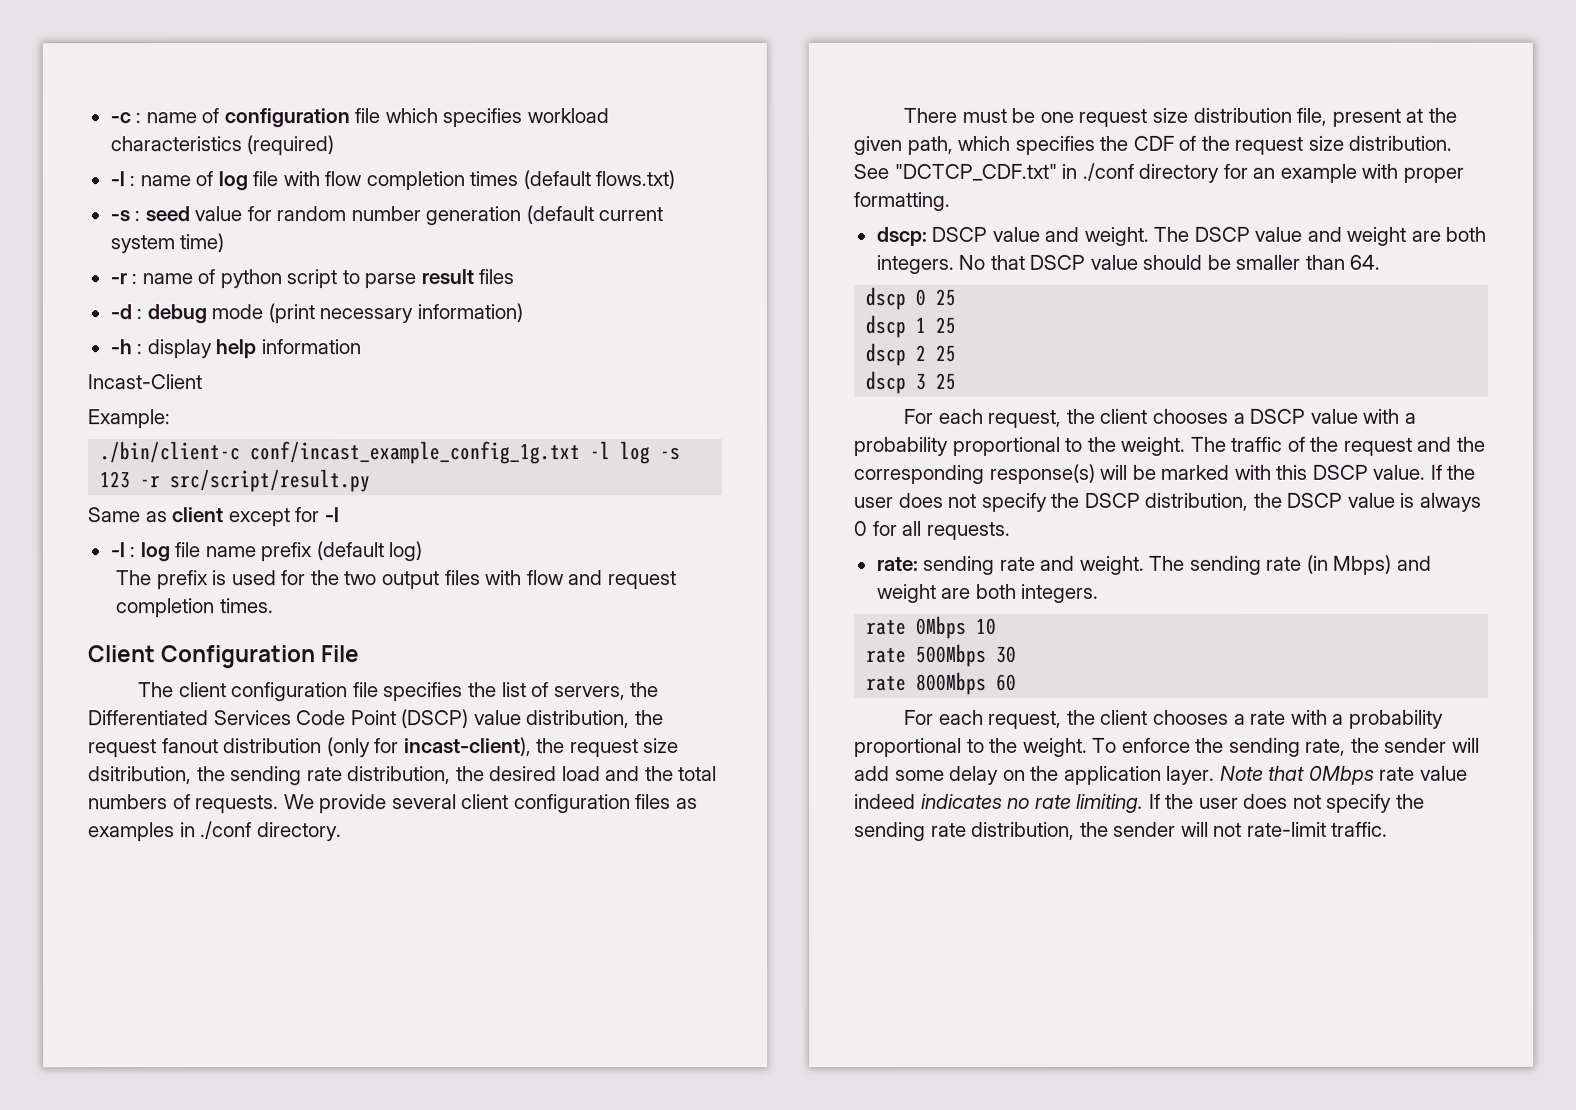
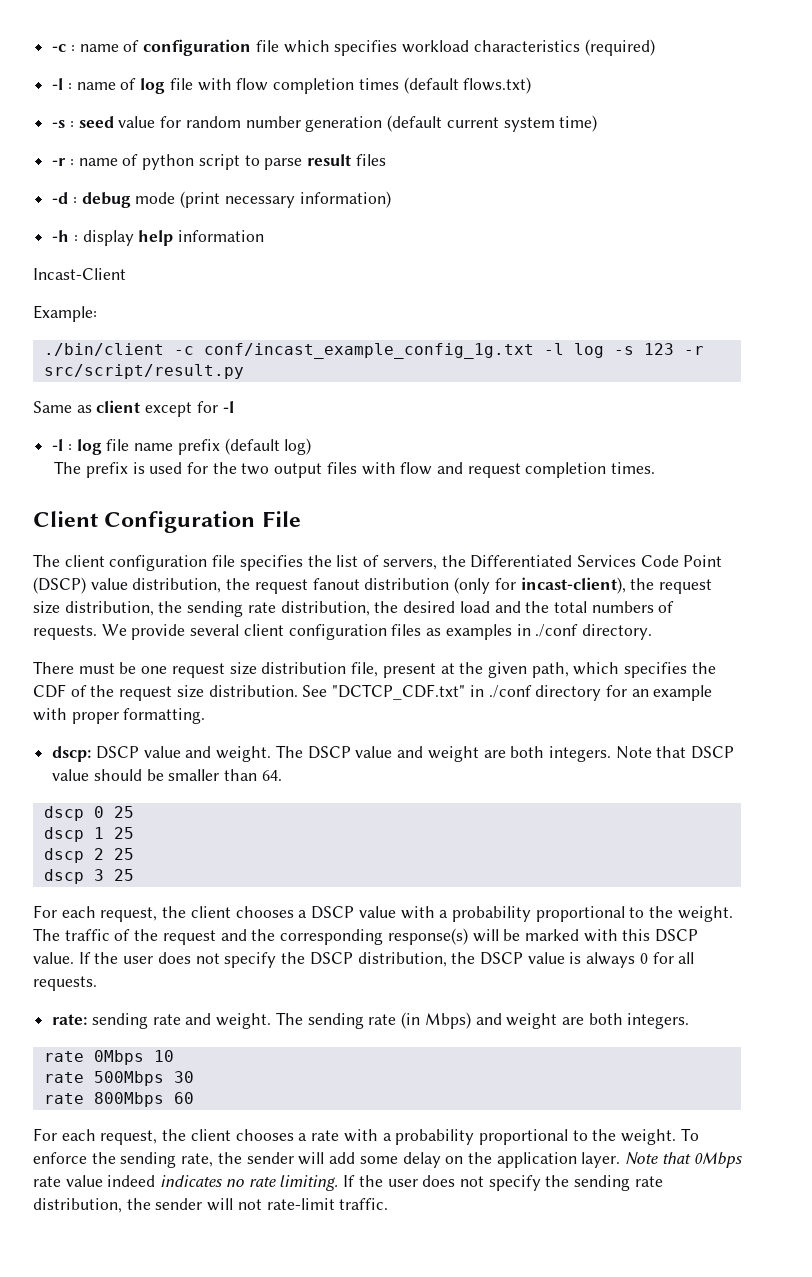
[99,441,241,464] ./bin/client-c -> [43,343,194,356] ./bin/client -c
[88,766,192,785] dsitribution, -> [64,601,154,616] distribution,
[958,254,986,270] No -> [615,746,652,759] Note

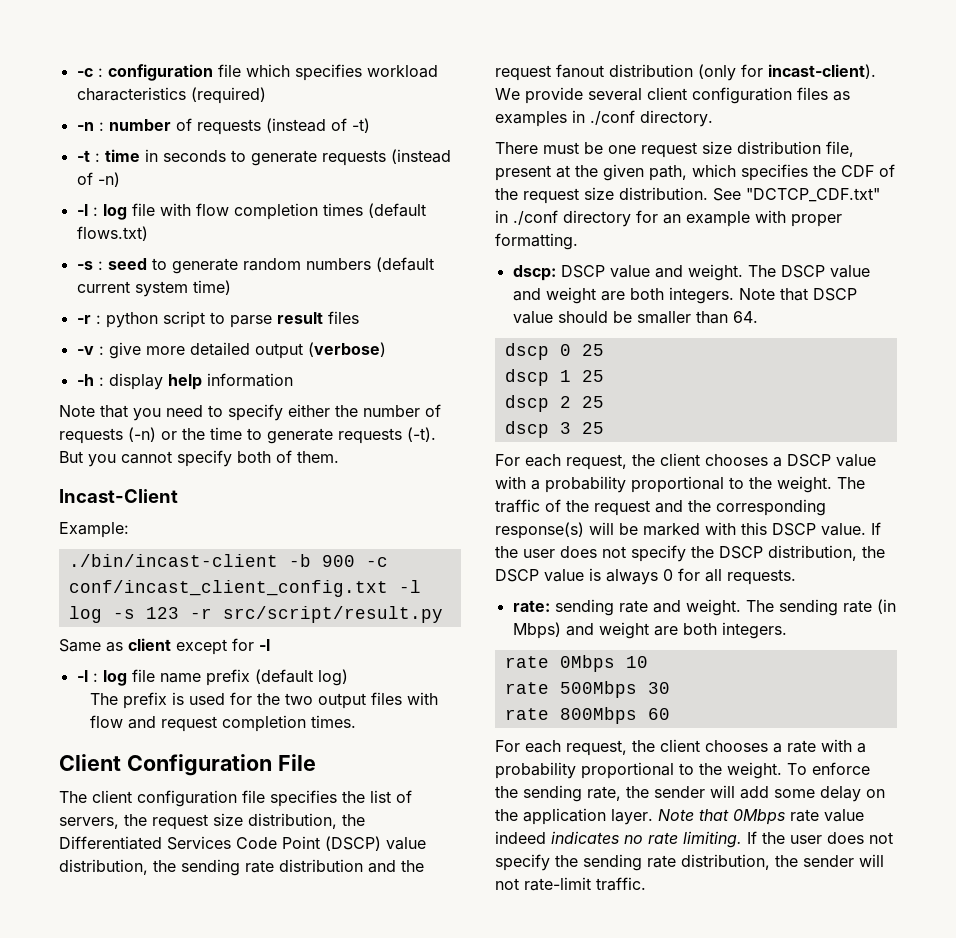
[79,40,140,52] name of -> (103, 72) none
[52,78,137,90] // -l : name of -> [76,118,370,135] [76,149,451,166] [76,172,120,187] [76,204,98,216] // -n : number of requests (instead of -t) // -t : time in seconds to generate requests (instead of -n) // -l :
[118,116,383,132] value for random number generation -> [151,258,371,274] to generate random numbers
[78,154,139,166] name of -> (101, 319) none
[52,191,391,208] -d : debug mode (print necessary information) -> [76,342,386,359] -v : give more detailed output (verbose)
[33,268,126,280] [33,305,97,322] [43,343,534,359] Incast-Client // Example: // ./bin/client -c conf/incast_example_config_1g.txt -> [59,404,441,421] [59,427,436,444] [59,450,339,467] [59,489,178,503] [59,522,129,538] [68,554,388,567] [68,580,388,597] Note that you need to specify either the number of requests (-n) or the time to generate requests (-t). But you cannot specify both of them. // Incast-Client // Example: // ./bin/incast-client -b 900 -c conf/incast_client_config.txt
(466, 561) none -> [152,813,365,830] request size distribution, the
(251, 584) none -> [181,859,424,876] sending rate distribution and the
[520,577,712,594] [33,601,675,617] [33,625,97,640] incast-client), the request size distribution, the sending rate distribution, the desired load and the total numbers of requests. -> [768,64,876,79] incast-client).

